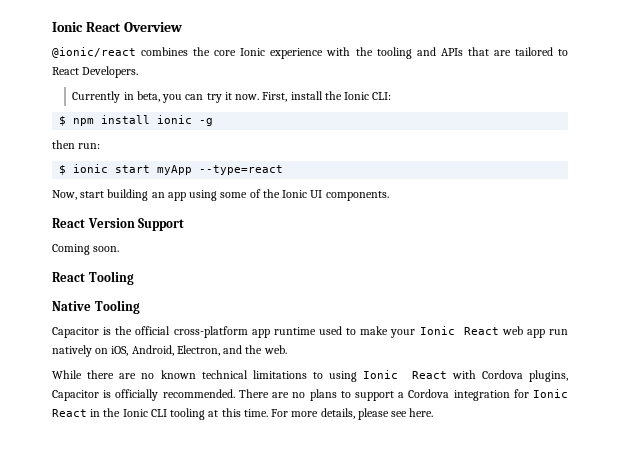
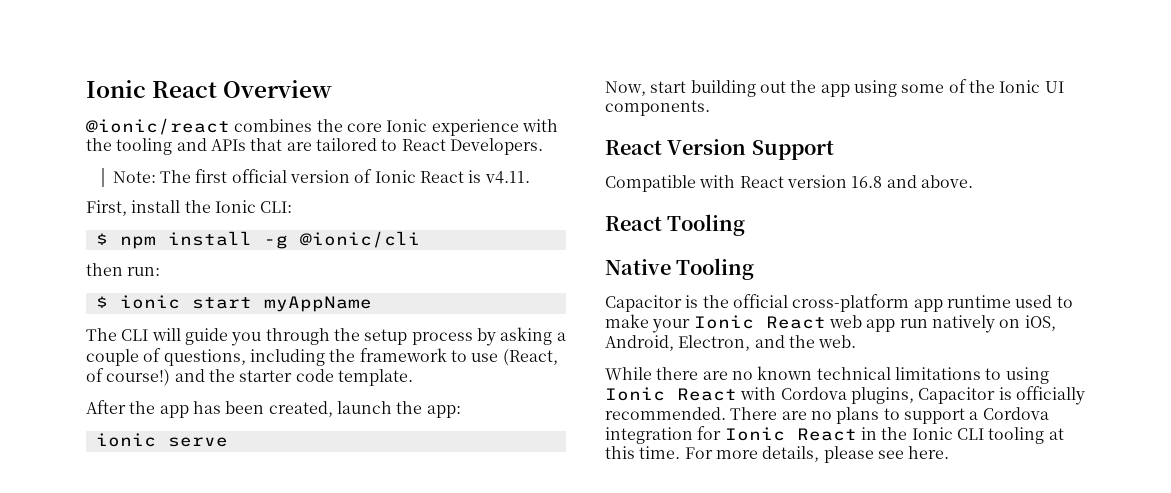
[72,91,260,103] Currently in beta, you can try it now. -> [112,169,530,184] Note: The first official version of Ionic React is v4.11. //
[157,115,193,124] ionic -> (252, 238) none
(214, 122) none -> [299,231,420,248] @ionic/cli
[157,165,284,175] myApp --type=react -> [263,296,372,312] [86,327,566,346] [86,348,558,366] [86,368,413,386] [86,400,461,418] [95,433,228,447] myAppName // The CLI will guide you through the setup process by asking a couple of questions, including the framework to use (React, of course!) and the starter code template. // After the app has been created, launch the app: // ionic serve
[151,192,165,198] an -> [759,80,817,93] out the
[52,244,120,255] Coming soon. -> [605,175,973,192] Compatible with React version 16.8 and above.

